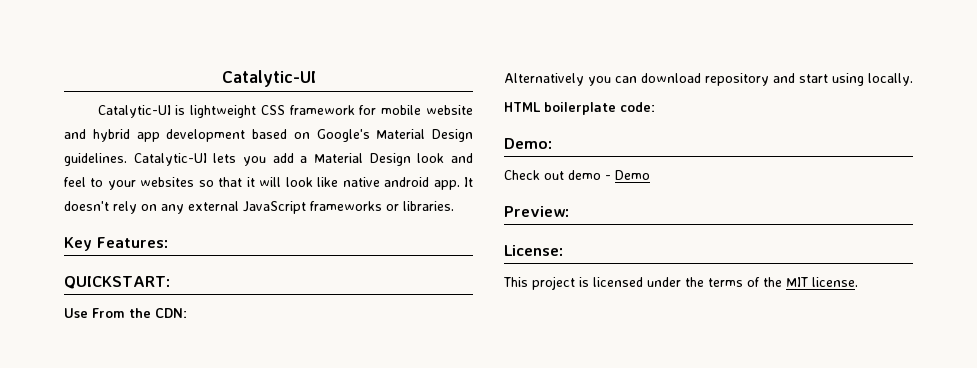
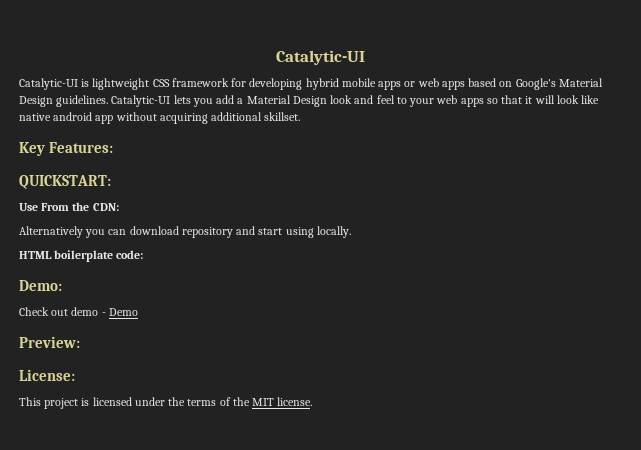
[381,105,474,115] [64,129,246,142] mobile website and hybrid app development -> [249,78,465,90] developing hybrid mobile apps or web apps
[140,177,195,187] websites -> [436,95,484,107] web apps
[433,177,473,190] [64,201,454,214] app. It doesn't rely on any external JavaScript frameworks or libraries. -> [95,112,301,124] app without acquiring additional skillset.

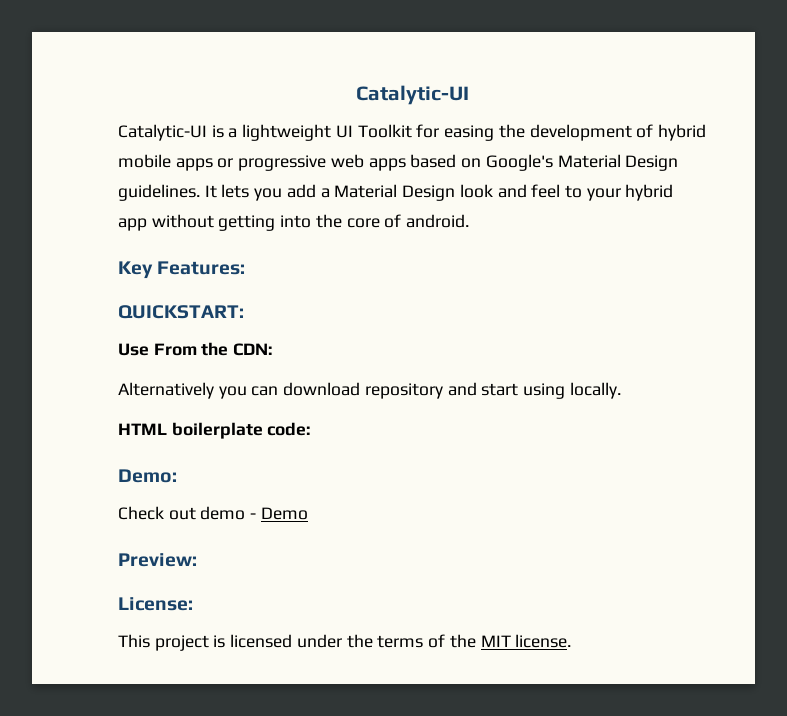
[92,78,303,90] lightweight CSS framework for developing -> [228,124,654,141] a lightweight UI Toolkit for easing the development of
(416, 84) none -> [238,155,327,171] progressive
[111,95,171,107] Catalytic-UI -> [204,185,217,198] It
[436,95,600,107] [19,112,301,124] web apps so that it will look like native android app without acquiring additional skillset. -> [625,184,674,201] [118,214,470,231] hybrid app without getting into the core of android.

